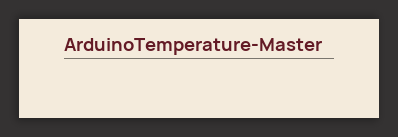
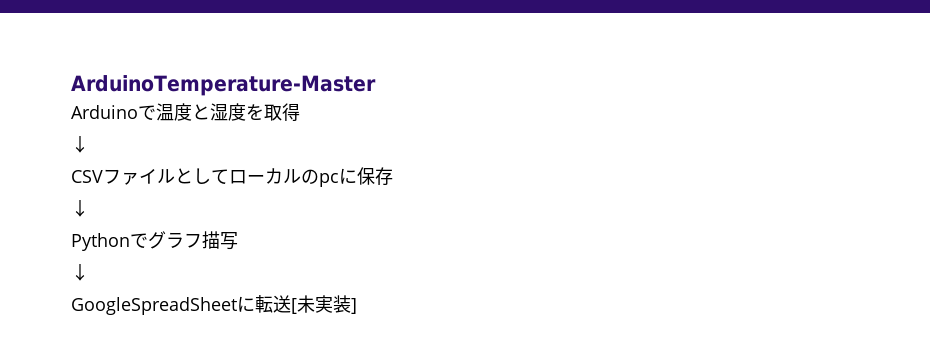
(322, 46) none -> [71,103,300,121] [71,136,89,153] [71,167,393,187] [71,200,89,217] [71,231,238,251] [71,264,89,281] [71,295,357,315] // Arduinoで温度と湿度を取得 // ↓ // CSVファイルとしてローカルのpcに保存 // ↓ // Pythonでグラフ描写 // ↓ // GoogleSpreadSheetに転送[未実装]

